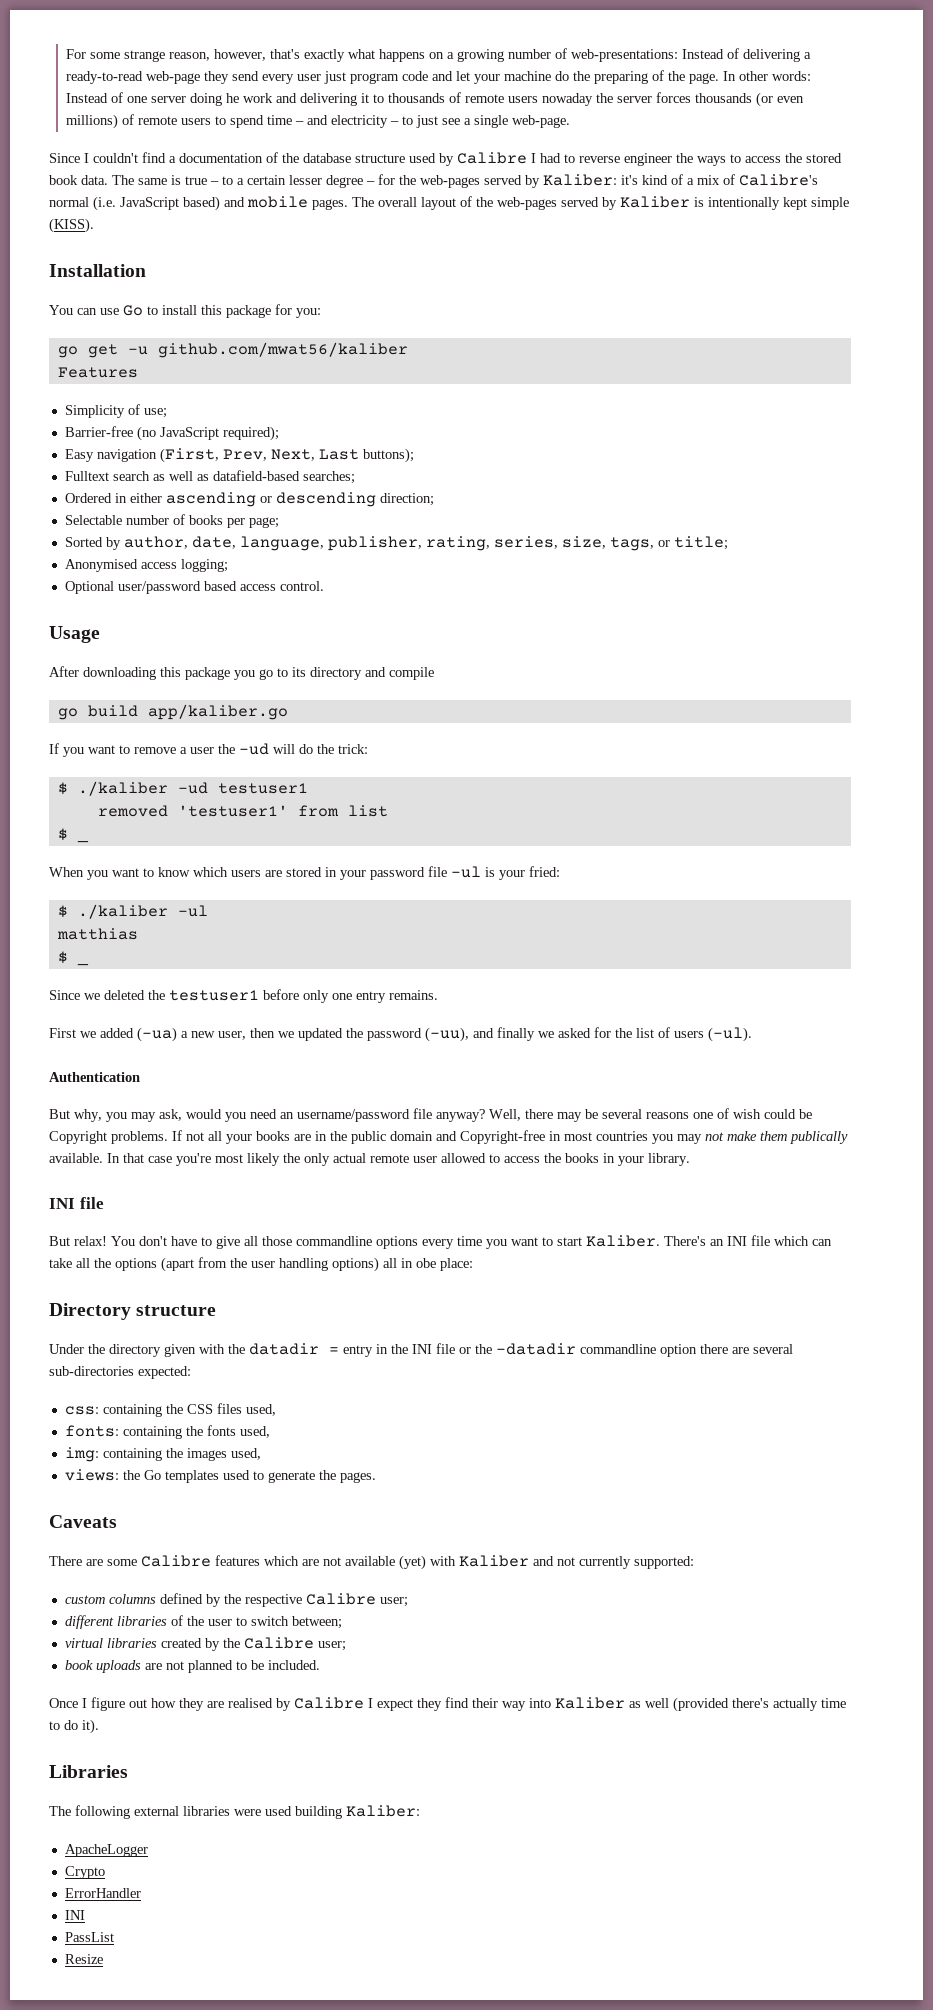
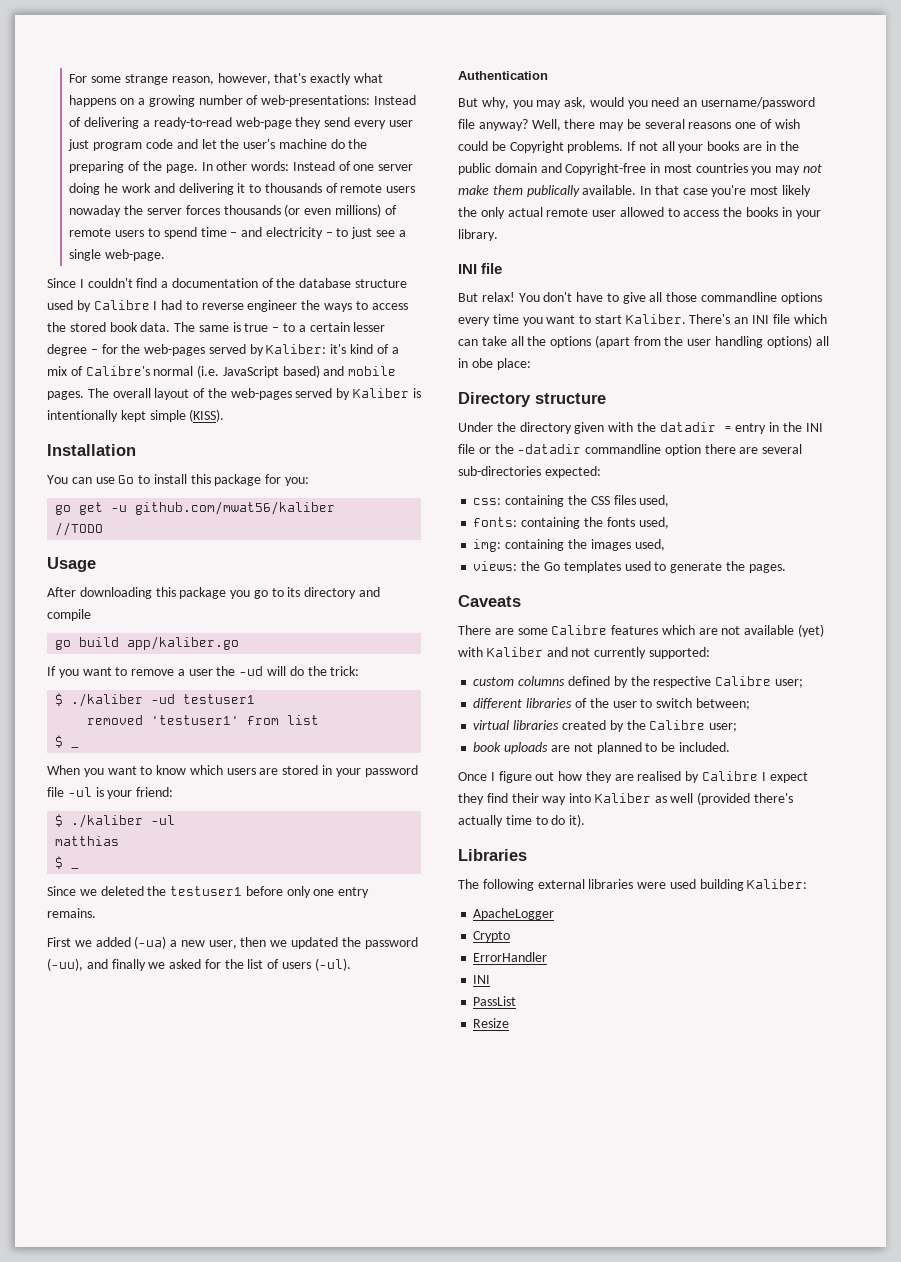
[473,74,500,84] your -> [220,139,276,149] the user's
[57,367,138,378] [64,404,167,418] [64,426,279,441] [64,448,414,463] [64,470,355,484] [64,492,434,507] [64,514,279,528] [64,536,728,551] [64,559,228,572] [64,581,324,594] Features // Simplicity of use; // Barrier-free (no JavaScript required); // Easy navigation (First, Prev, Next, Last buttons); // Fulltext search as well as datafield-based searches; // Ordered in either ascending or descending direction; // Selectable number of books per page; // Sorted by author, date, language, publisher, rating, series, size, tags, or title; // Anonymised access logging; // Optional user/password based access control. -> [55,522,104,536] //TODO
[529,866,560,877] fried: -> [136,787,174,797] friend:

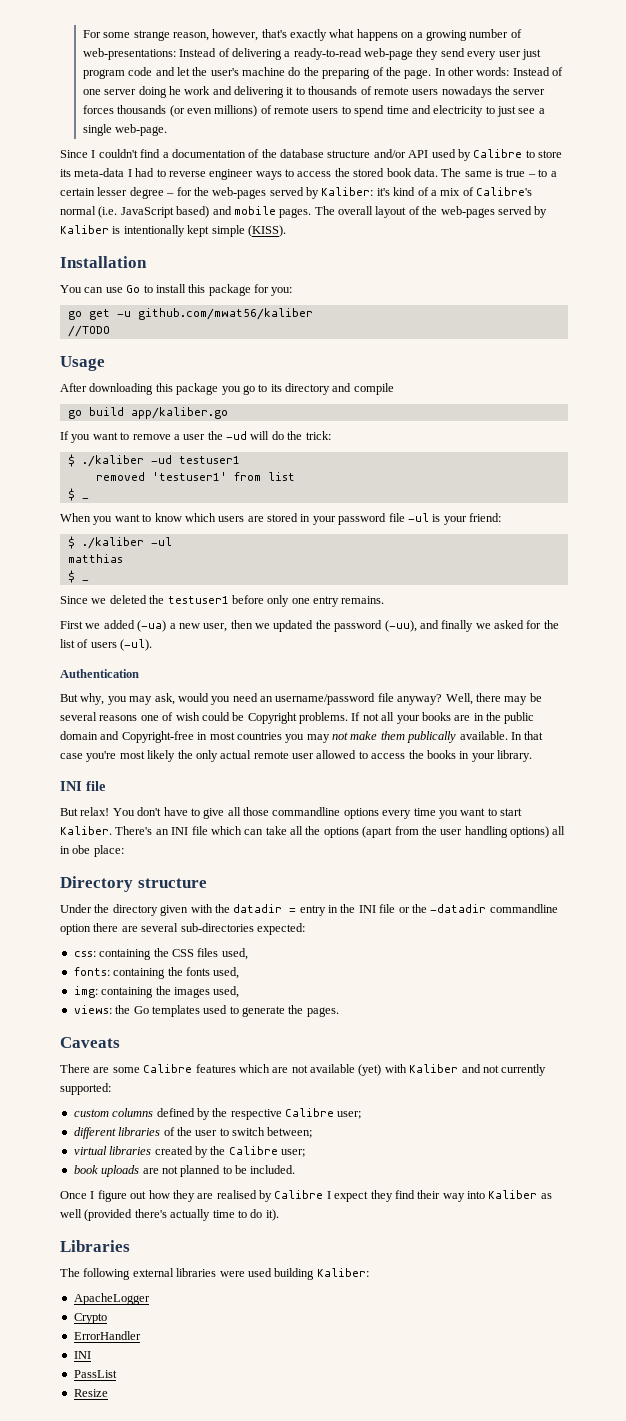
[69,205,122,217] nowaday -> [441,86,492,98] nowadays
[230,232,238,237] – -> (409, 110) none
[325,232,333,237] – -> (484, 111) none
(408, 283) none -> [373,149,429,158] and/or API
(150, 305) none -> [525,150,562,158] [60,168,125,177] to store its meta-data
[301,300,321,310] the -> (254, 174) none

